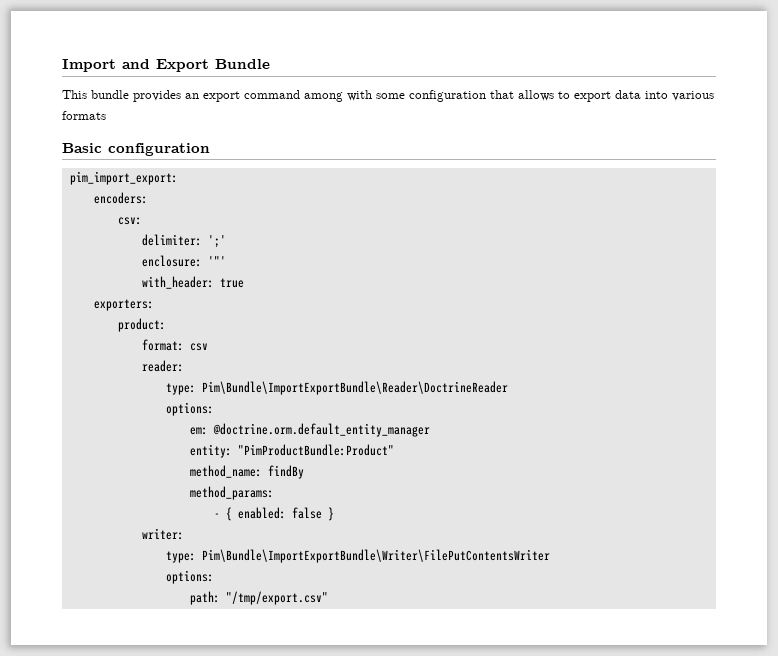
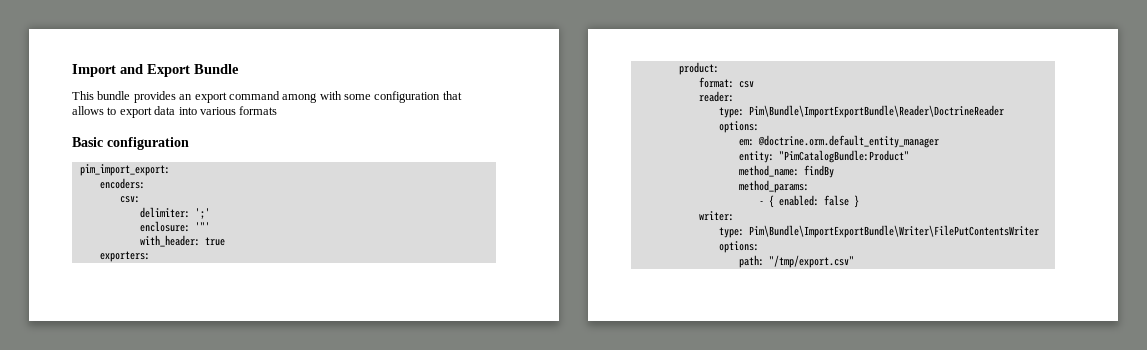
[237,444,394,456] "PimProductBundle:Product" -> [778,150,909,163] "PimCatalogBundle:Product"

